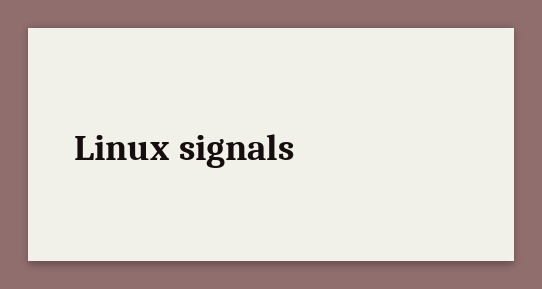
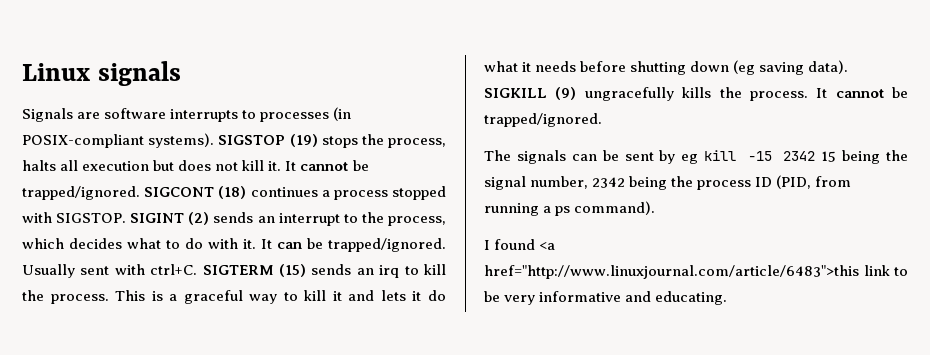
(294, 151) none -> [22,107,352,122] [22,133,447,148] [22,160,369,171] [22,186,447,200] [22,212,447,226] [22,238,446,252] [22,264,446,278] [22,290,447,304] [484,60,849,75] [484,87,908,101] [484,113,602,127] [484,150,908,164] [484,175,852,190] [484,201,656,216] [484,239,556,250] [484,265,908,279] [484,291,728,305] // Signals are software interrupts to processes (in POSIX-compliant systems). SIGSTOP (19) stops the process, halts all execution but does not kill it. It cannot be trapped/ignored. SIGCONT (18) continues a process stopped with SIGSTOP. SIGINT (2) sends an interrupt to the process, which decides what to do with it. It can be trapped/ignored. Usually sent with ctrl+C. SIGTERM (15) sends an irq to kill the process. This is a graceful way to kill it and lets it do what it needs before shutting down (eg saving data). SIGKILL (9) ungracefully kills the process. It cannot be trapped/ignored. // The signals can be sent by eg kill -15 2342 15 being the signal number, 2342 being the process ID (PID, from running a ps command). // I found <a href="http://www.linuxjournal.com/article/6483">this link to be very informative and educating.

